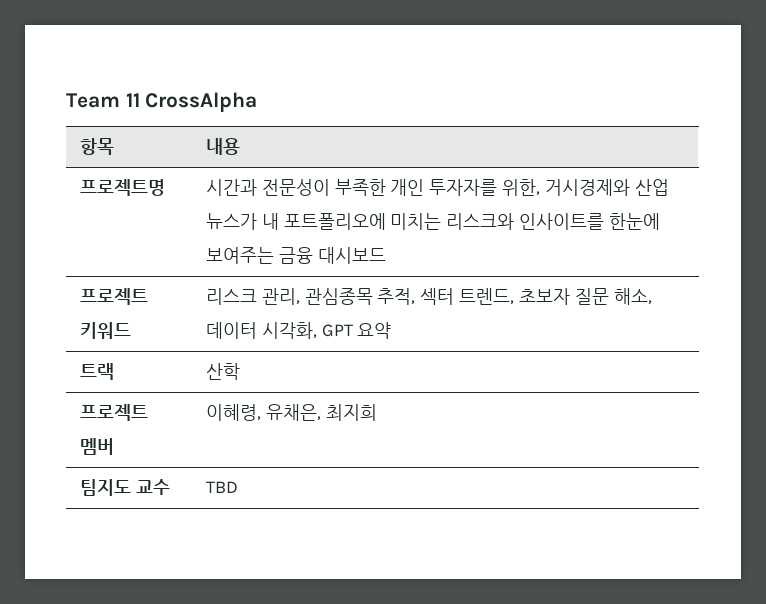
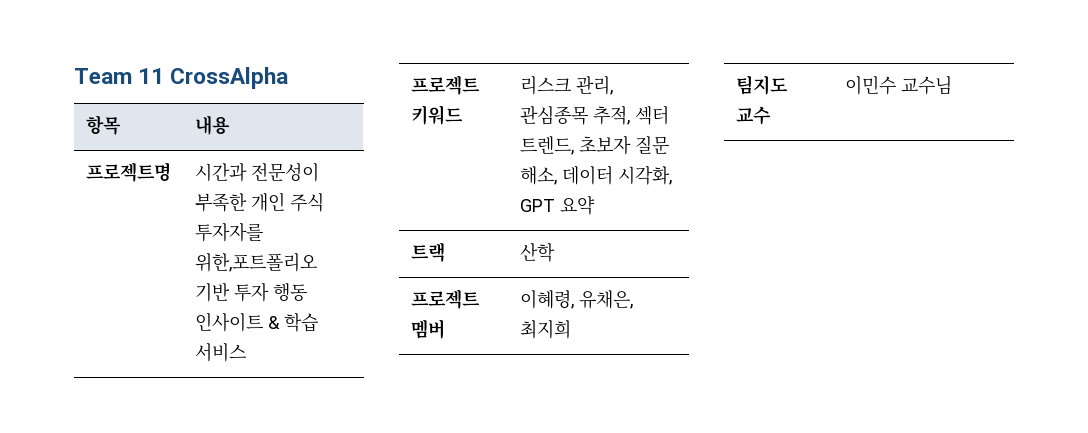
[429,179,669,196] [205,213,660,230] [205,247,386,264] 투자자를 위한, 거시경제와 산업 뉴스가 내 포트폴리오에 미치는 리스크와 인사이트를 한눈에 보여주는 금융 대시보드 -> [289,193,324,212] [194,222,263,242] [194,253,317,272] [194,282,307,302] [194,312,318,332] [194,343,246,362] 주식 투자자를 위한,포트폴리오 기반 투자 행동 인사이트 & 학습 서비스
[205,481,238,493] TBD -> [844,76,952,95] 이민수 교수님

